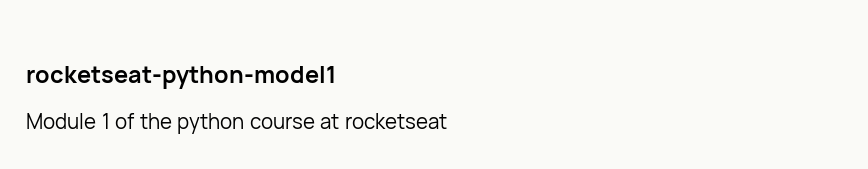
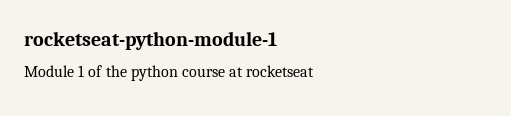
[26,66,336,89] rocketseat-python-model1 -> [24,31,277,50] rocketseat-python-module-1

